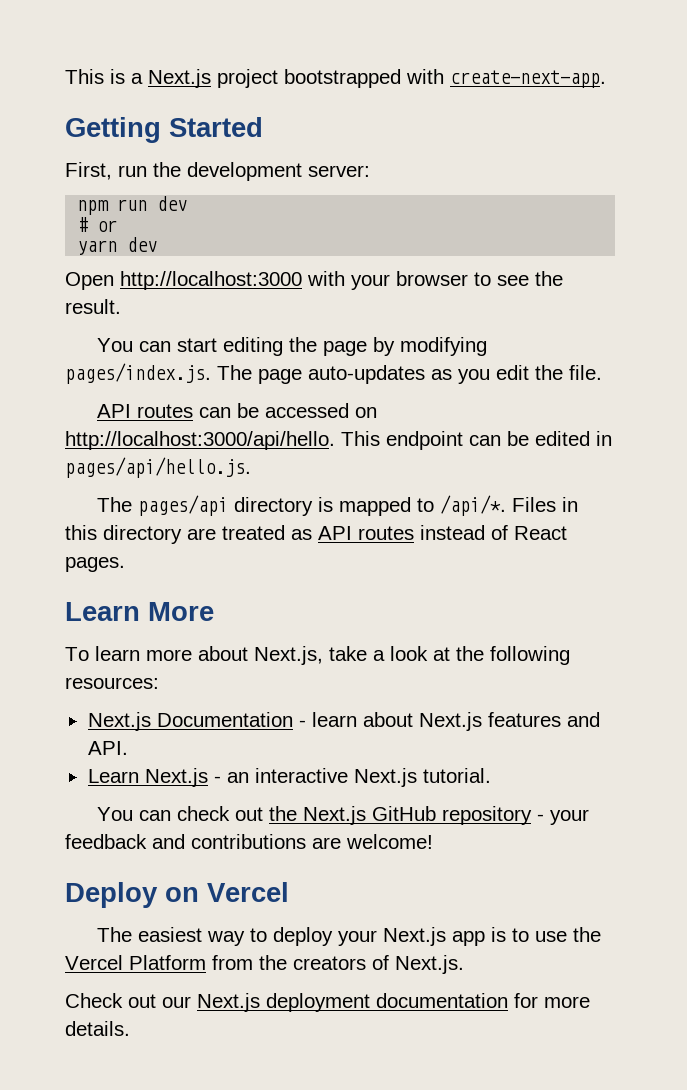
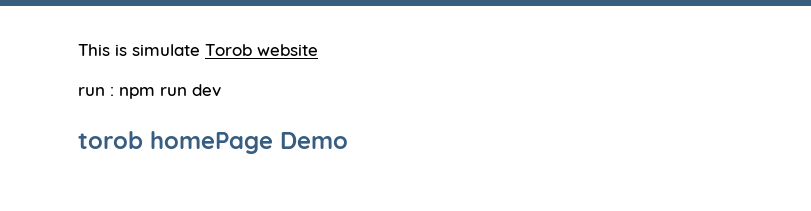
[131,69,606,88] [65,117,263,143] [65,162,370,181] [77,196,188,215] [77,217,118,232] [77,237,158,255] [65,271,563,290] [65,299,121,314] [96,337,487,356] [65,363,602,384] [96,403,377,418] [65,431,612,450] [65,457,251,478] [96,495,578,516] [65,525,567,544] [65,557,125,572] [65,602,214,621] [65,646,570,665] [65,677,159,689] [87,712,600,731] [87,741,128,755] [87,768,491,787] [96,806,589,825] [65,834,433,849] [65,882,289,908] [96,927,601,946] [65,955,464,974] [65,993,590,1012] [65,1021,130,1036] a Next.js project bootstrapped with create-next-app. // Getting Started // First, run the development server: // npm run dev // # or // yarn dev // Open http://localhost:3000 with your browser to see the result. // You can start editing the page by modifying pages/index.js. The page auto-updates as you edit the file. // API routes can be accessed on http://localhost:3000/api/hello. This endpoint can be edited in pages/api/hello.js. // The pages/api directory is mapped to /api/*. Files in this directory are treated as API routes instead of React pages. // Learn More // To learn more about Next.js, take a look at the following resources: // Next.js Documentation - learn about Next.js features and API. // Learn Next.js - an interactive Next.js tutorial. // You can check out the Next.js GitHub repository - your feedback and contributions are welcome! // Deploy on Vercel // The easiest way to deploy your Next.js app is to use the Vercel Platform from the creators of Next.js. // Check out our Next.js deployment documentation for more details. -> [132,44,318,56] [78,84,221,99] [78,131,348,154] simulate Torob website // run : npm run dev // torob homePage Demo

